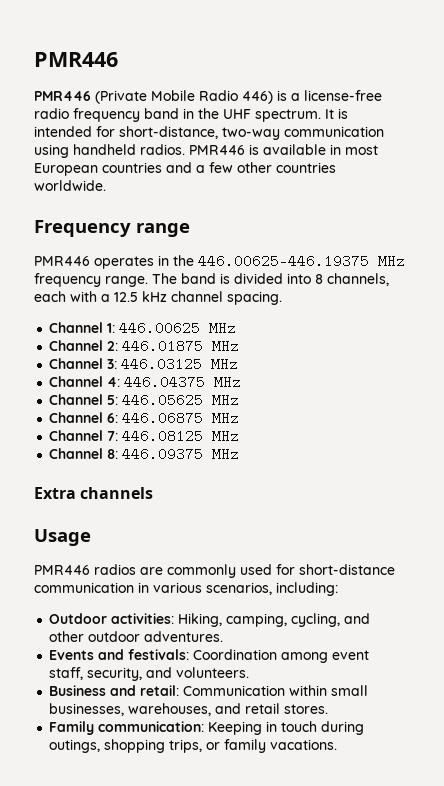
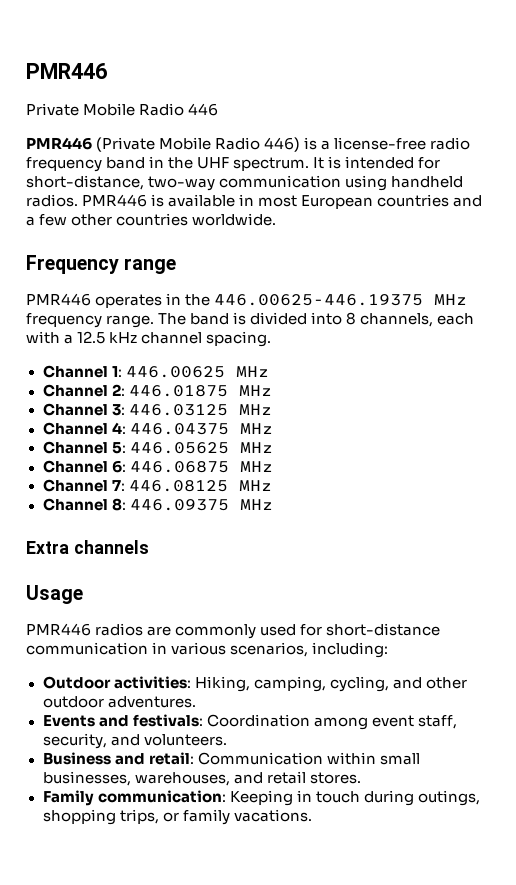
[34,52,118,67] PMR446 -> [26,63,107,79] [26,103,219,116] PMR446 // Private Mobile Radio 446

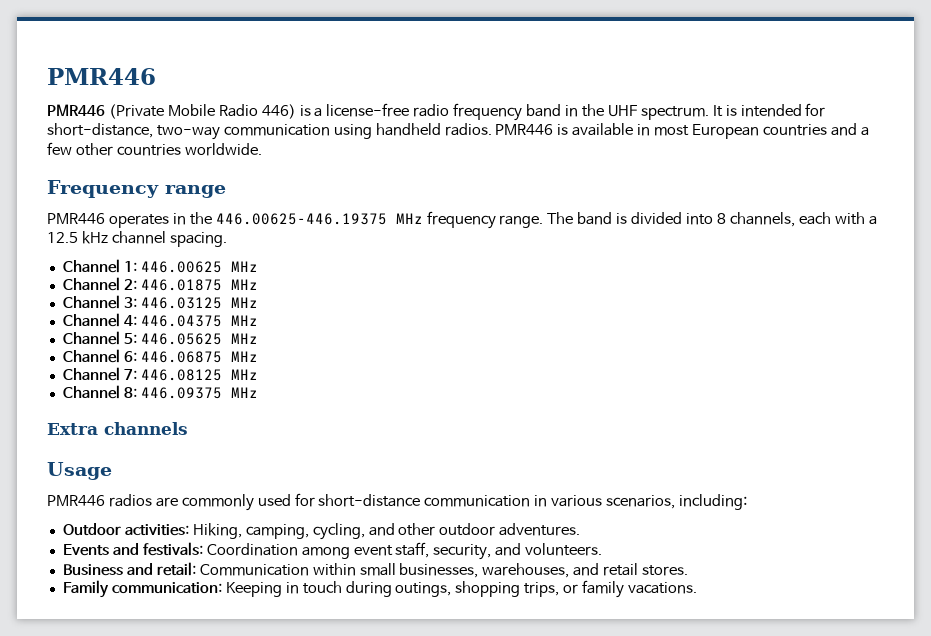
[26,63,107,79] [26,103,219,116] PMR446 // Private Mobile Radio 446 -> [47,68,156,85] PMR446

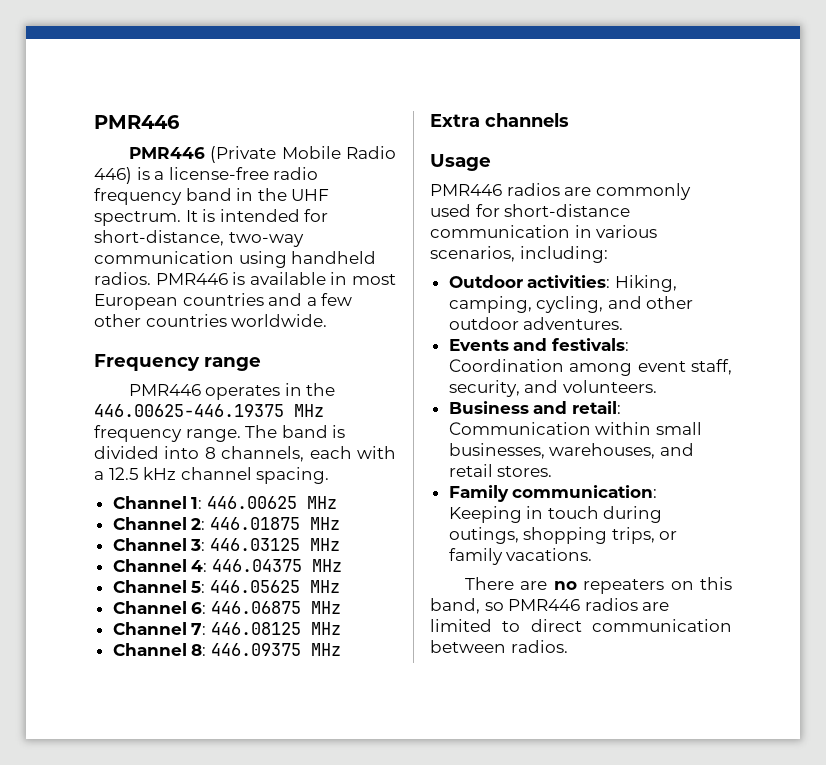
(698, 588) none -> [464,577,732,594] [430,598,670,614] [430,619,732,632] [430,640,568,653] // There are no repeaters on this band, so PMR446 radios are limited to direct communication between radios.

